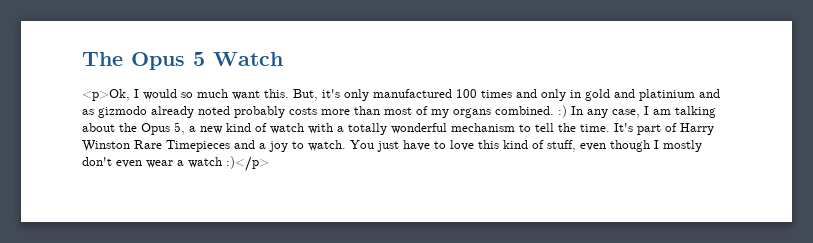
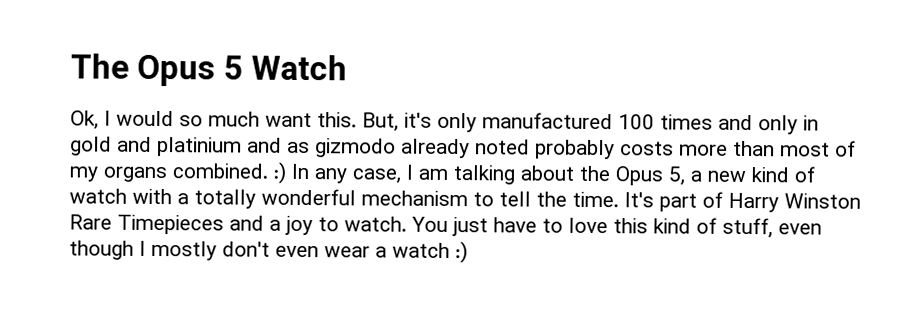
[82,89,130,101] <p>Ok, -> [70,110,99,130] Ok,
[226,156,269,172] :)</p> -> [455,241,468,264] :)

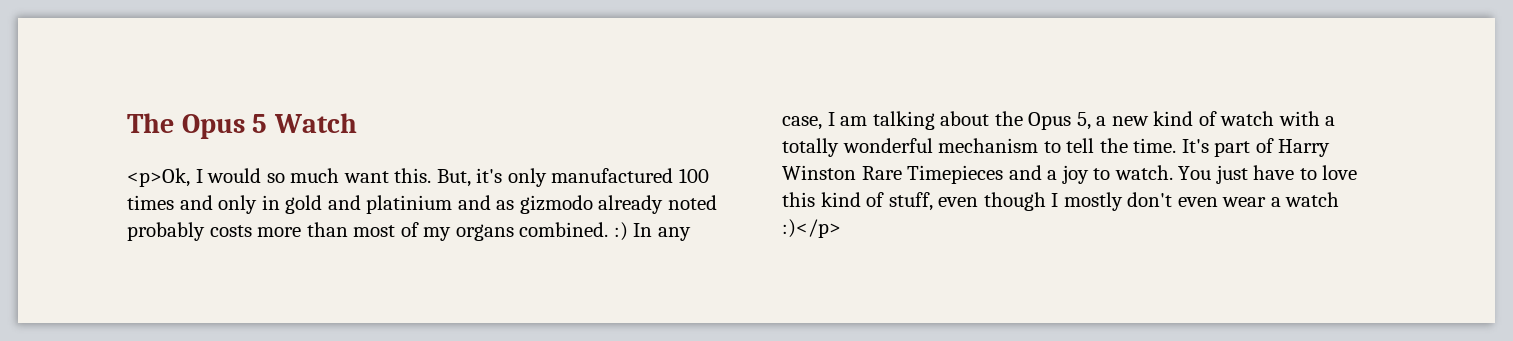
[70,110,99,130] Ok, -> [127,168,190,187] <p>Ok,
[455,241,468,264] :) -> [782,219,841,238] :)</p>

